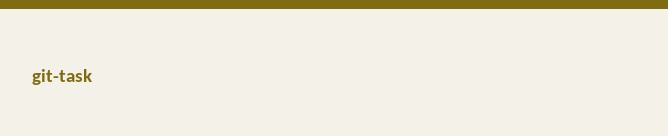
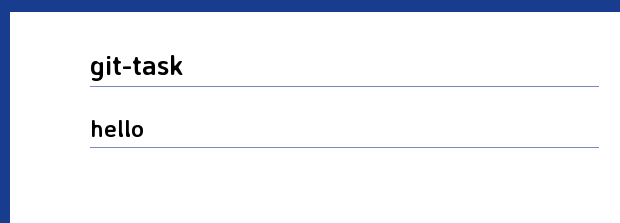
(92, 77) none -> [90,120,144,137] // hello

